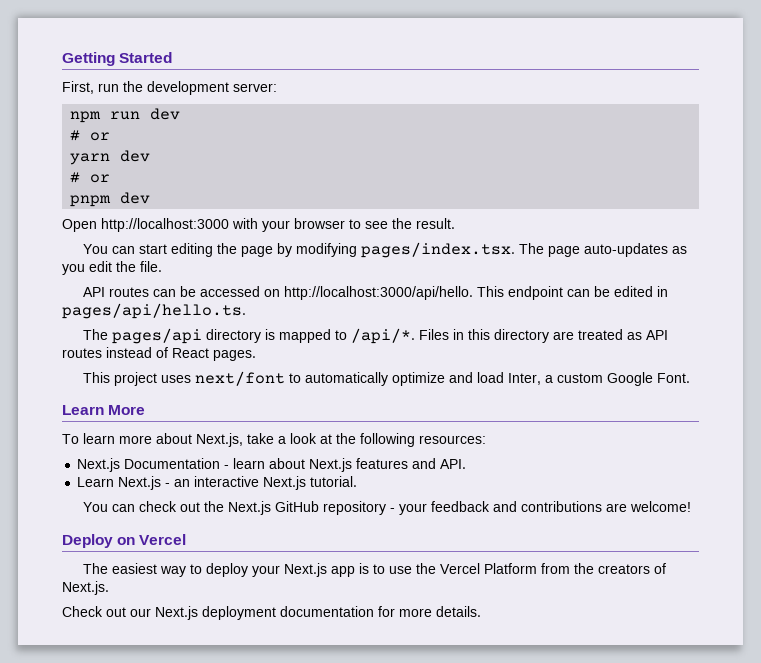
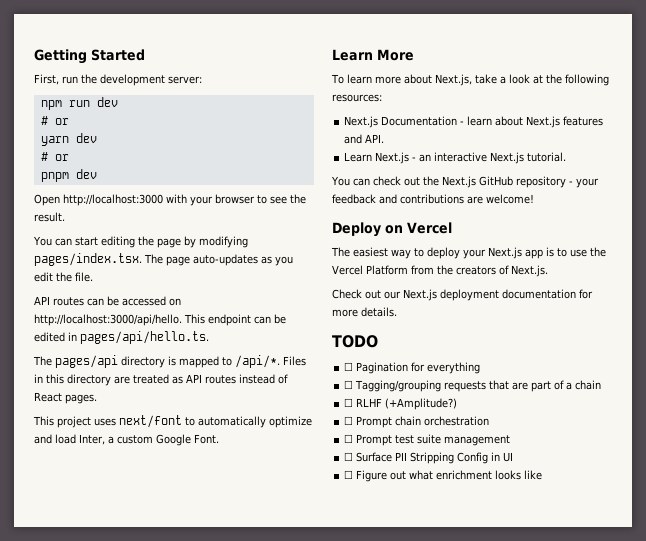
(481, 611) none -> [332,335,378,348] [344,362,481,374] [344,380,602,392] [344,398,458,410] [344,416,490,428] [344,434,511,446] [344,452,514,464] [344,470,543,482] // TODO // ☐ Pagination for everything // ☐ Tagging/grouping requests that are part of a chain // ☐ RLHF (+Amplitude?) // ☐ Prompt chain orchestration // ☐ Prompt test suite management // ☐ Surface PII Stripping Config in UI // ☐ Figure out what enrichment looks like

